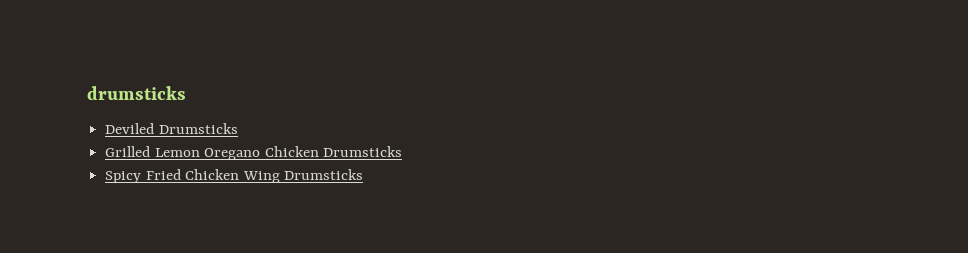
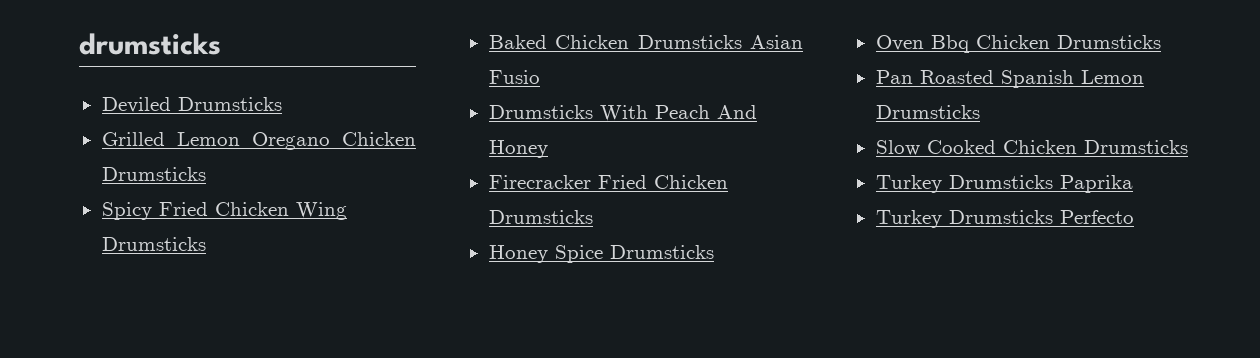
(363, 174) none -> [488,35,803,49] [488,70,540,84] [488,105,757,121] [488,140,548,158] [488,175,728,189] [488,210,593,224] [488,245,714,263] [875,35,1161,53] [875,70,1144,88] [875,105,980,119] [875,140,1188,156] [875,175,1133,193] [875,210,1134,228] // Baked Chicken Drumsticks Asian Fusio // Drumsticks With Peach And Honey // Firecracker Fried Chicken Drumsticks // Honey Spice Drumsticks // Oven Bbq Chicken Drumsticks // Pan Roasted Spanish Lemon Drumsticks // Slow Cooked Chicken Drumsticks // Turkey Drumsticks Paprika // Turkey Drumsticks Perfecto

